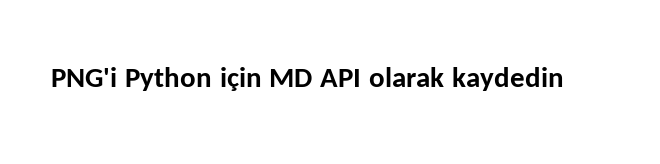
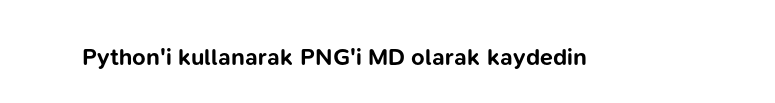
[51,67,362,91] PNG'i Python için MD API -> [82,48,406,69] Python'i kullanarak PNG'i MD

